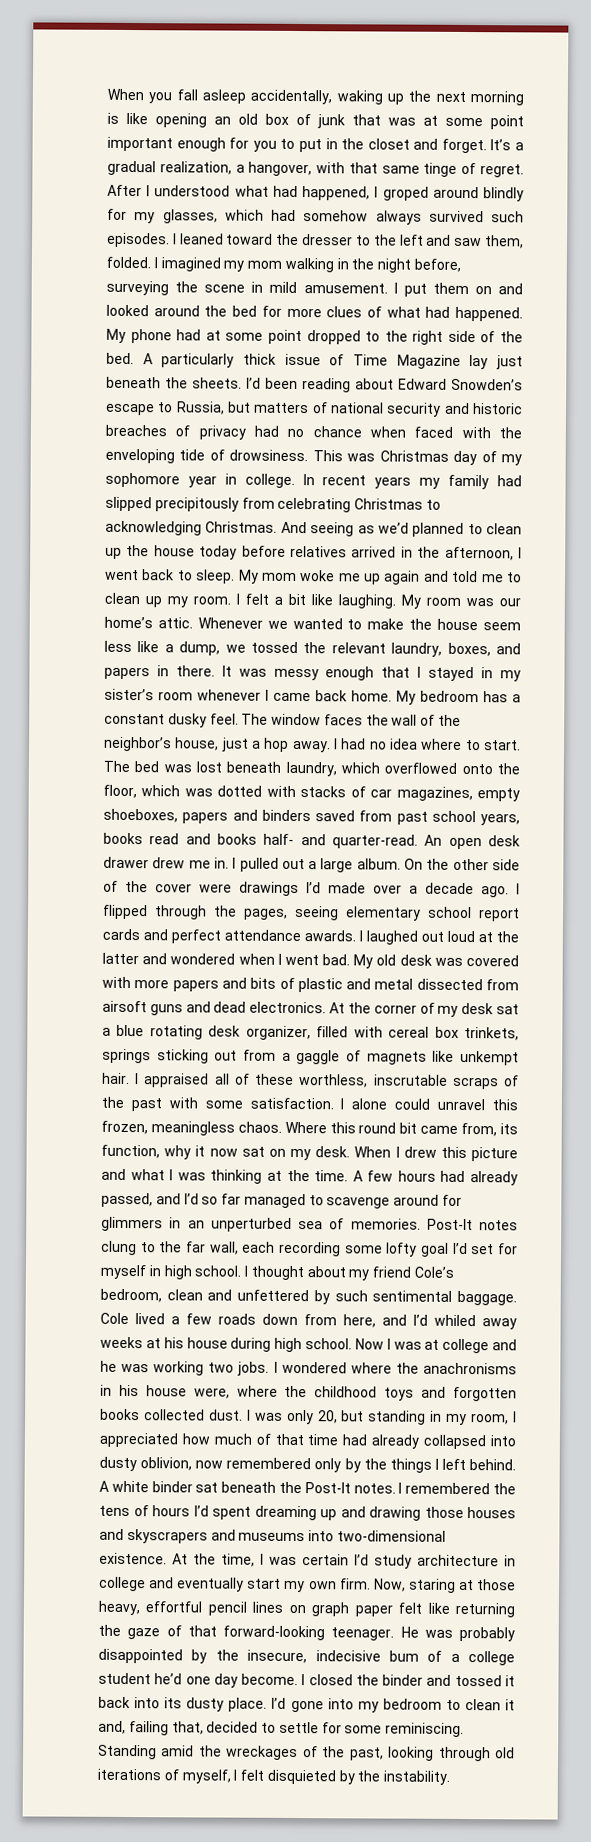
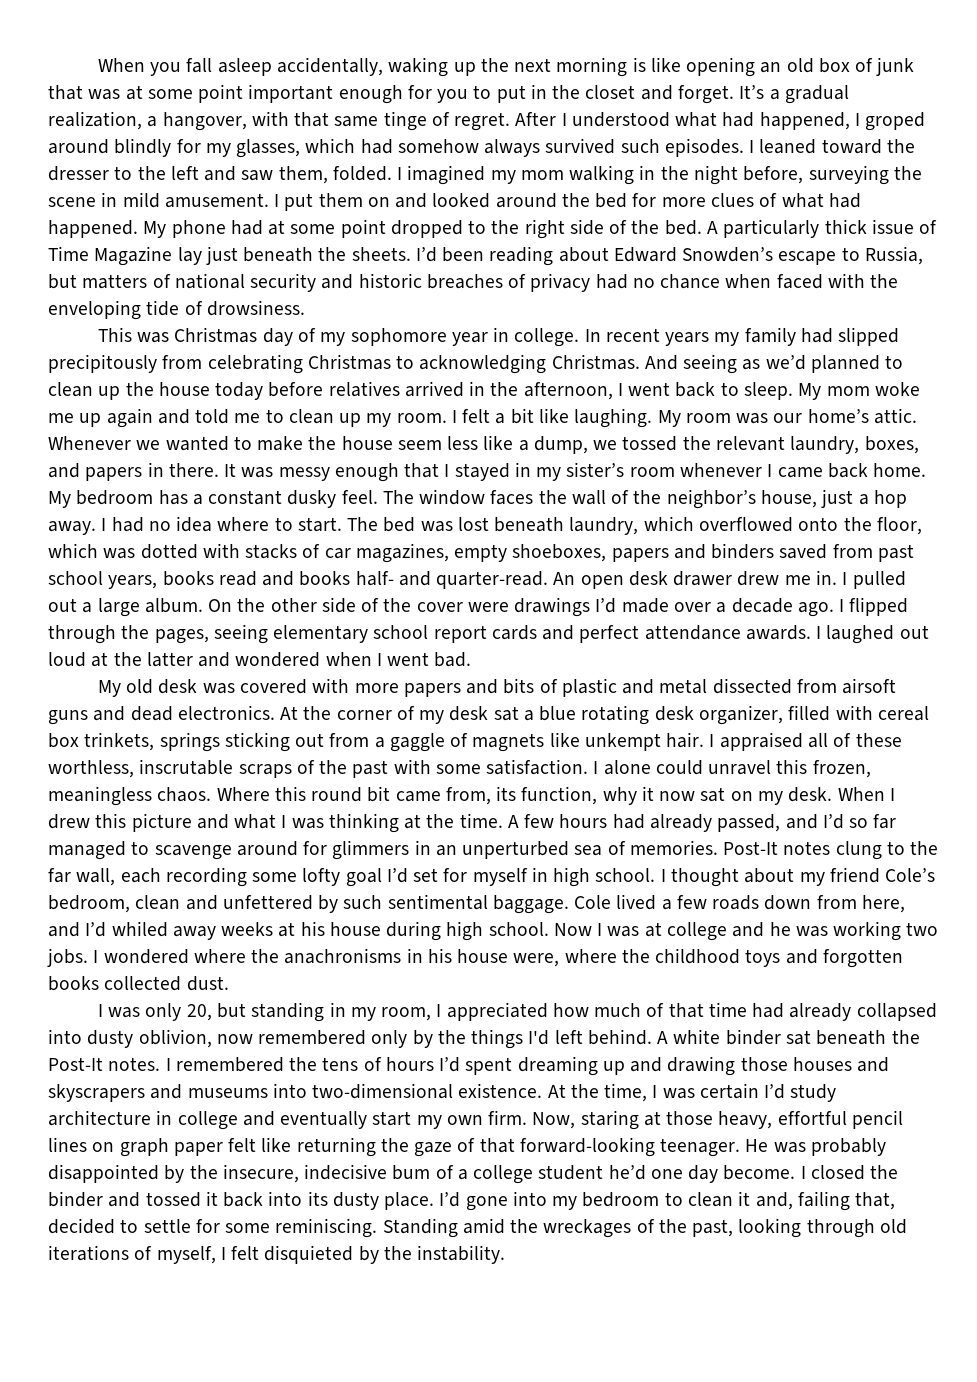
(309, 455) none -> (305, 308) //
(351, 960) none -> (472, 659) //
(243, 1415) none -> (229, 983) //
[434,1458,439,1470] I -> [528,1030,550,1045] I'd

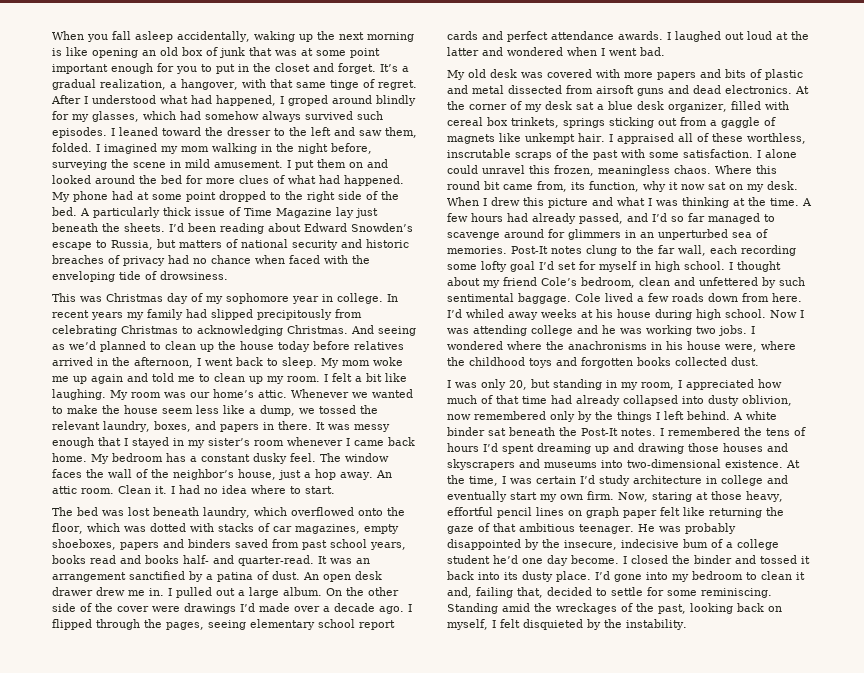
(96, 528) none -> [375,470,392,478] [52,485,167,494] An attic room. Clean it.
(342, 524) none -> (335, 490) //
(549, 580) none -> [318,556,370,564] [52,571,300,582] It was an arrangement sanctified by a patina of dust.
[581,705,650,725] rotating -> (633, 105) none
[861,895,905,913] [48,922,80,937] here, and -> [772,293,802,302] here.
[644,922,662,937] at -> [473,325,527,336] attending
[528,1030,550,1045] I'd -> [656,412,660,420] I
[519,1137,655,1157] forward-looking -> [519,523,575,532] ambitious
[806,1219,907,1238] [48,1245,153,1261] through old iterations of -> [737,603,782,612] back on

